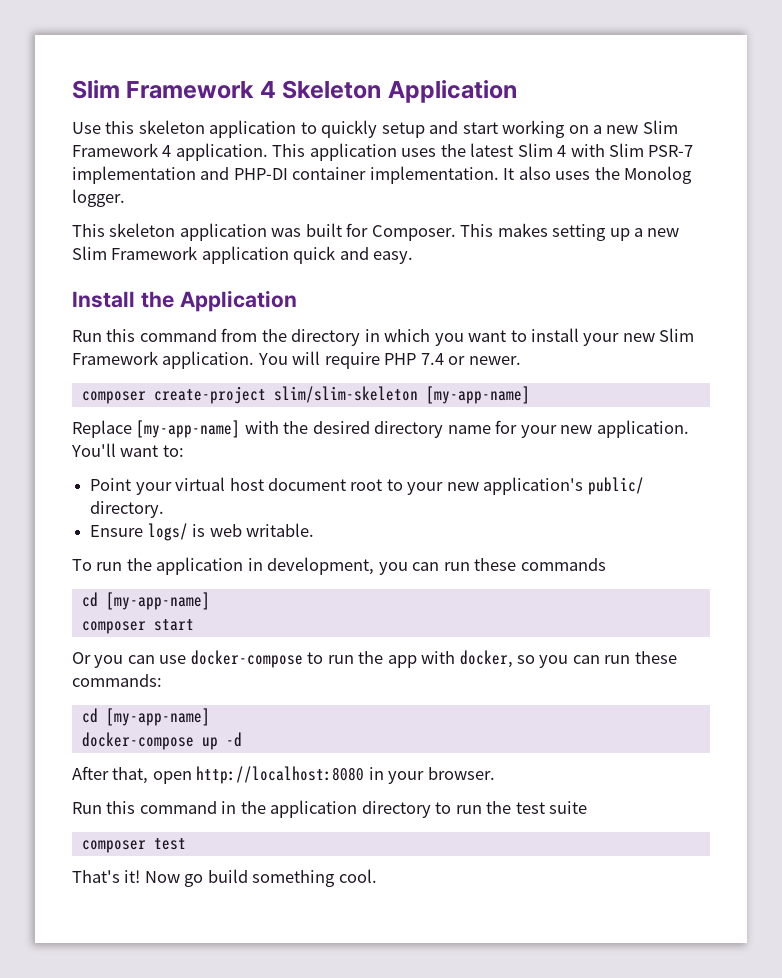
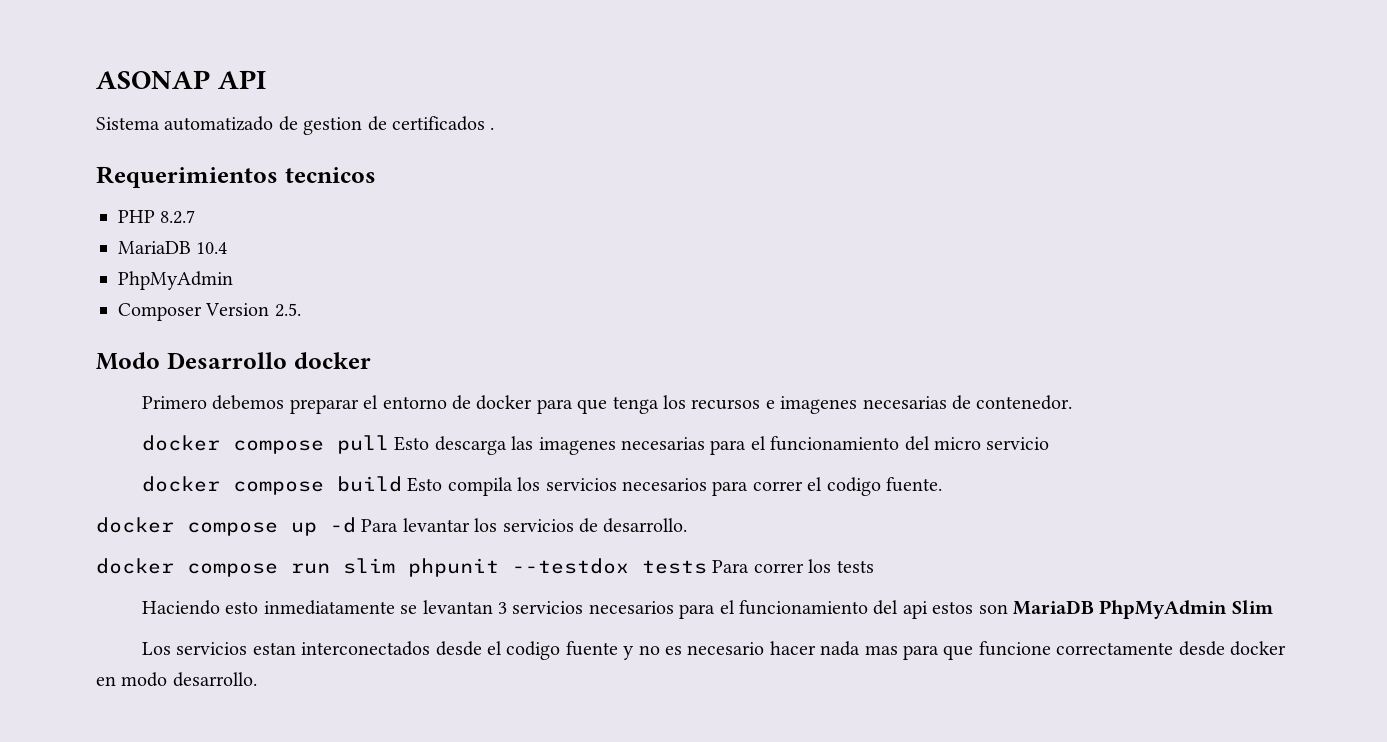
[72,80,517,103] [72,120,678,138] [72,143,694,161] [72,166,693,184] [72,189,125,207] [72,223,680,241] [72,246,414,264] [72,290,297,312] [72,328,695,346] [72,351,521,369] [81,386,530,404] [72,420,689,438] [71,443,184,457] [90,477,644,495] [90,501,165,518] [90,523,314,541] [72,557,606,575] [81,592,210,610] [81,619,194,634] [72,650,677,668] [72,674,162,687] [81,708,210,726] [81,732,242,750] [72,766,495,784] [72,800,588,818] [81,838,186,853] [72,869,377,887] Slim Framework 4 Skeleton Application // Use this skeleton application to quickly setup and start working on a new Slim Framework 4 application. This application uses the latest Slim 4 with Slim PSR-7 implementation and PHP-DI container implementation. It also uses the Monolog logger. // This skeleton application was built for Composer. This makes setting up a new Slim Framework application quick and easy. // Install the Application // Run this command from the directory in which you want to install your new Slim Framework application. You will require PHP 7.4 or newer. // composer create-project slim/slim-skeleton [my-app-name] // Replace [my-app-name] with the desired directory name for your new application. You'll want to: // Point your virtual host document root to your new application's public/ directory. // Ensure logs/ is web writable. // To run the application in development, you can run these commands // cd [my-app-name] // composer start // Or you can use docker-compose to run the app with docker, so you can run these commands: // cd [my-app-name] // docker-compose up -d // After that, open http://localhost:8080 in your browser. // Run this command in the application directory to run the test suite // composer test // That's it! Now go build something cool. -> [96,70,266,89] [96,116,495,135] [96,166,376,188] [118,210,196,224] [118,241,228,254] [118,271,233,290] [118,303,301,321] [96,352,371,370] [142,395,1073,414] [142,435,1050,455] [142,476,943,496] [96,517,688,536] [96,558,874,577] [142,600,1273,619] [142,641,1287,660] [96,672,257,687] ASONAP API // Sistema automatizado de gestion de certificados . // Requerimientos tecnicos // PHP 8.2.7 // MariaDB 10.4 // PhpMyAdmin // Composer Version 2.5. // Modo Desarrollo docker // Primero debemos preparar el entorno de docker para que tenga los recursos e imagenes necesarias de contenedor. // docker compose pull Esto descarga las imagenes necesarias para el funcionamiento del micro servicio // docker compose build Esto compila los servicios necesarios para correr el codigo fuente. // docker compose up -d Para levantar los servicios de desarrollo. // docker compose run slim phpunit --testdox tests Para correr los tests // Haciendo esto inmediatamente se levantan 3 servicios necesarios para el funcionamiento del api estos son MariaDB PhpMyAdmin Slim // Los servicios estan interconectados desde el codigo fuente y no es necesario hacer nada mas para que funcione correctamente desde docker en modo desarrollo.

